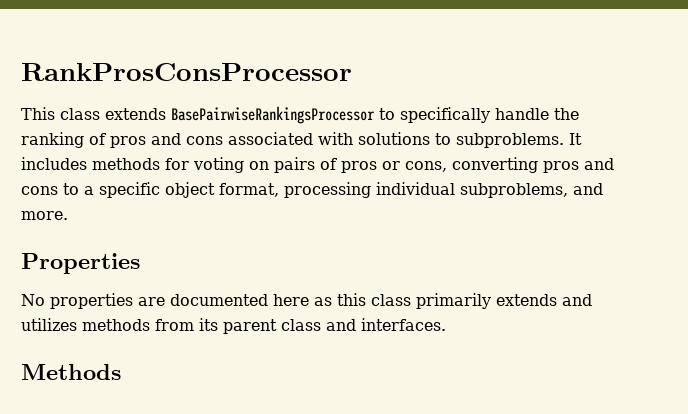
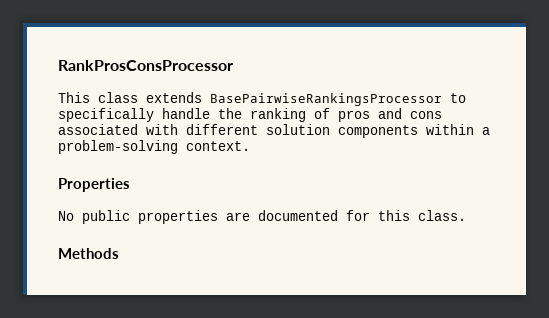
[358,132,582,148] [21,157,614,173] [21,182,603,198] [21,211,68,220] solutions to subproblems. It includes methods for voting on pairs of pros or cons, converting pros and cons to a specific object format, processing individual subproblems, and more. -> [186,124,490,138] [58,140,250,154] different solution components within a problem-solving context.
(45, 300) none -> [82,210,130,224] public
[273,293,592,309] [21,318,446,334] here as this class primarily extends and utilizes methods from its parent class and interfaces. -> [346,210,466,221] for this class.

